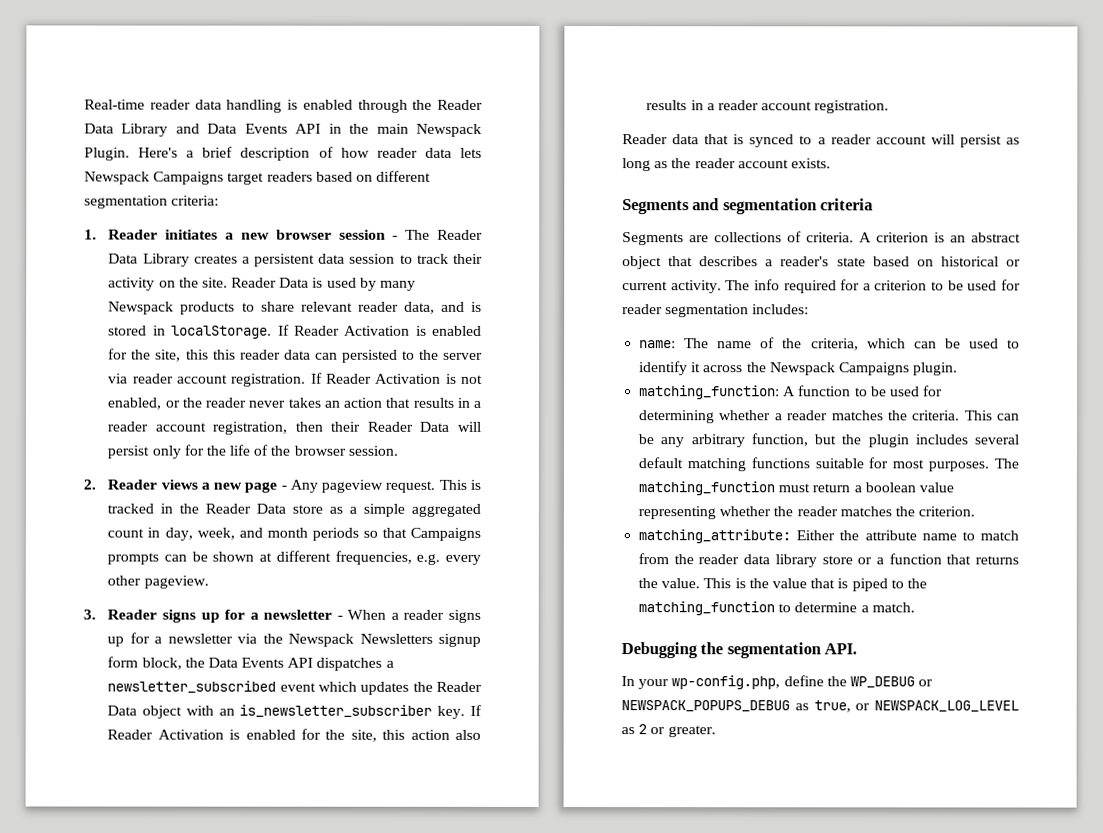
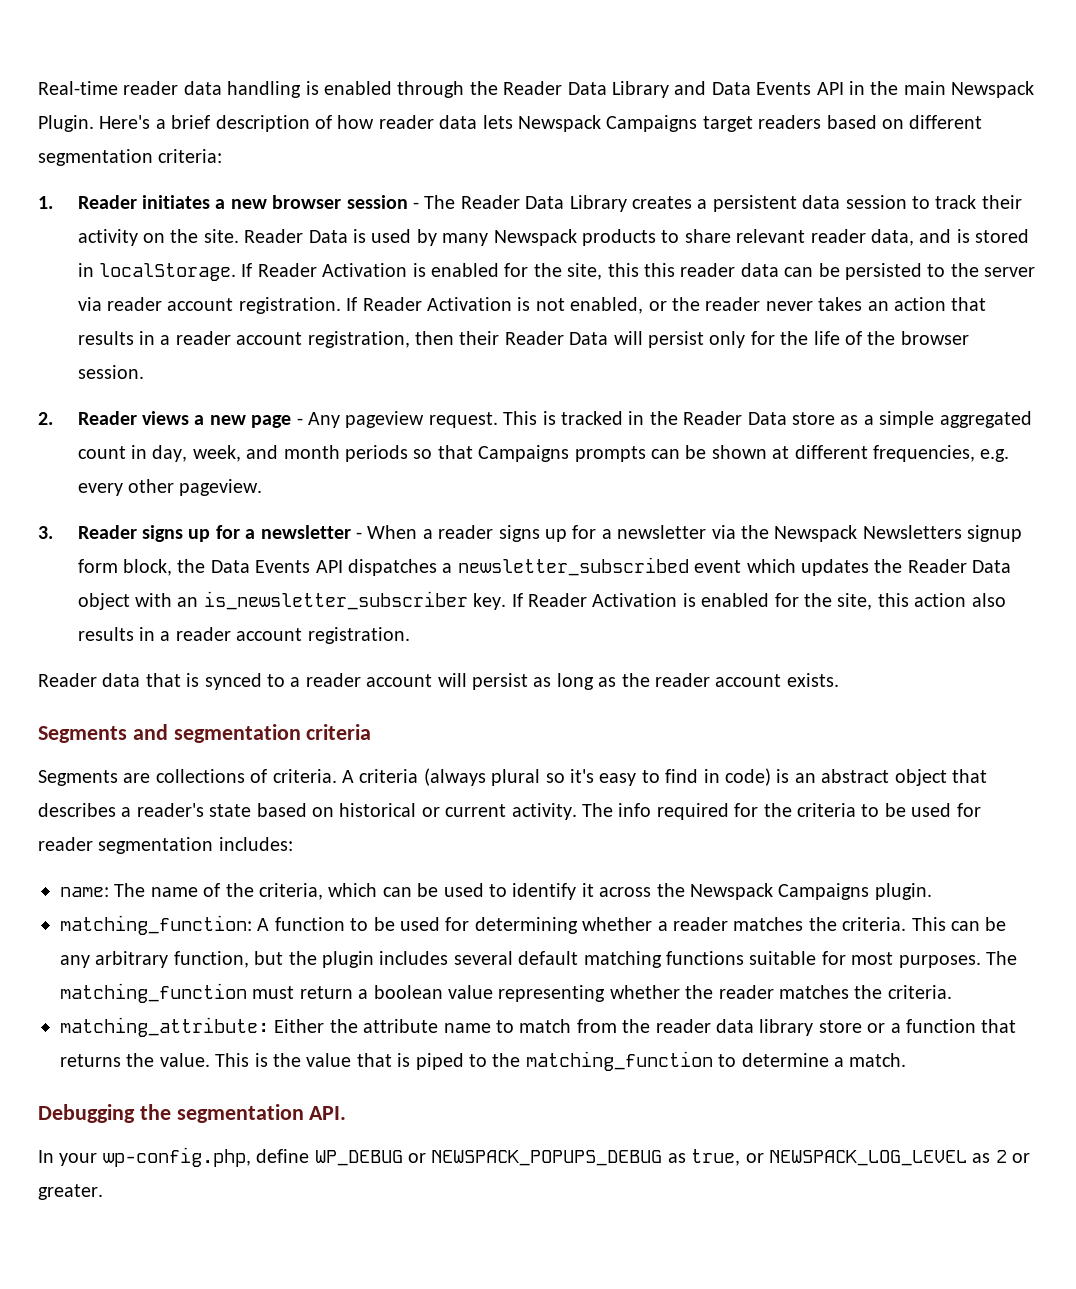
(338, 356) none -> [818,263,840,277] be
[876,232,929,243] criterion -> [359,768,771,786] criteria (always plural so it's easy to find in code)
[862,280,928,291] a criterion -> [763,803,856,817] the criteria
[918,506,976,517] criterion. -> [887,985,952,999] criteria.
[826,676,847,687] the -> (310, 1156) none

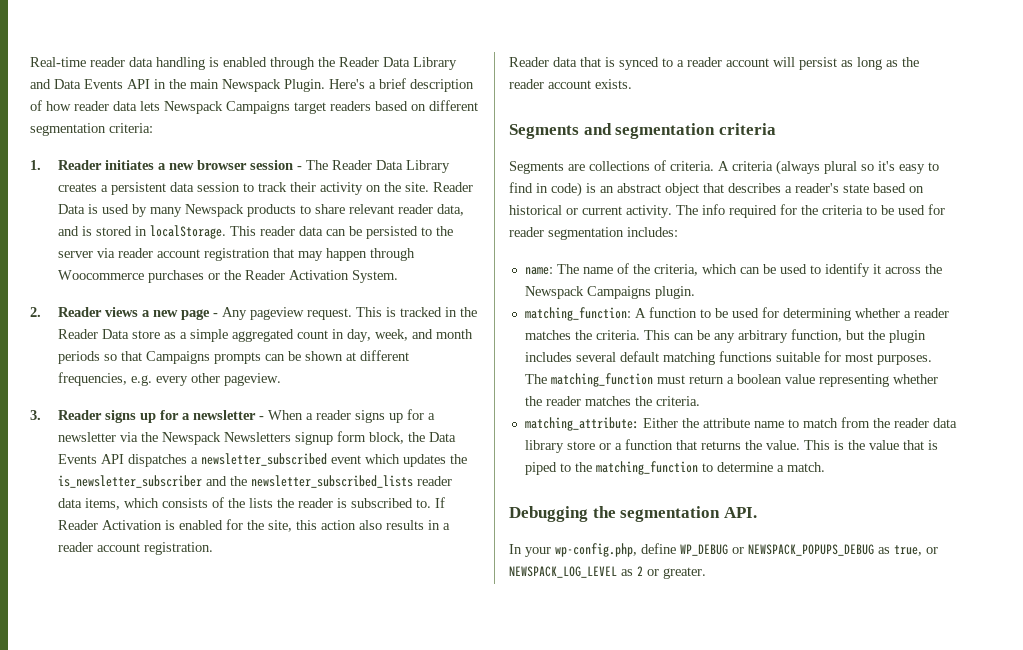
[241,263,675,280] If Reader Activation is enabled for the site, this this -> [229,226,256,236] This
[238,297,987,314] [77,331,969,348] [77,365,144,379] registration. If Reader Activation is not enabled, or the reader never takes an action that results in a reader account registration, then their Reader Data will persist only for the life of the browser session. -> [203,248,415,261] [57,270,398,283] registration that may happen through Woocommerce purchases or the Reader Activation System.
[907,559,1012,573] [77,591,507,610] Reader Data object with an is_newsletter_subscriber key. -> [57,475,452,488] [57,497,431,510] is_newsletter_subscriber and the newsletter_subscribed_lists reader data items, which consists of the lists the reader is subscribed to.

